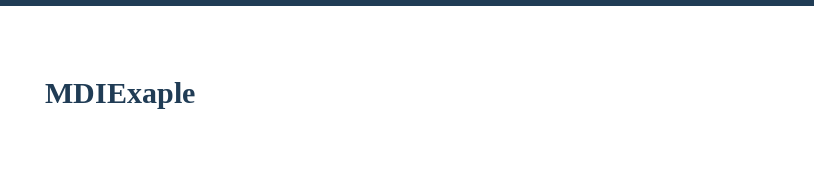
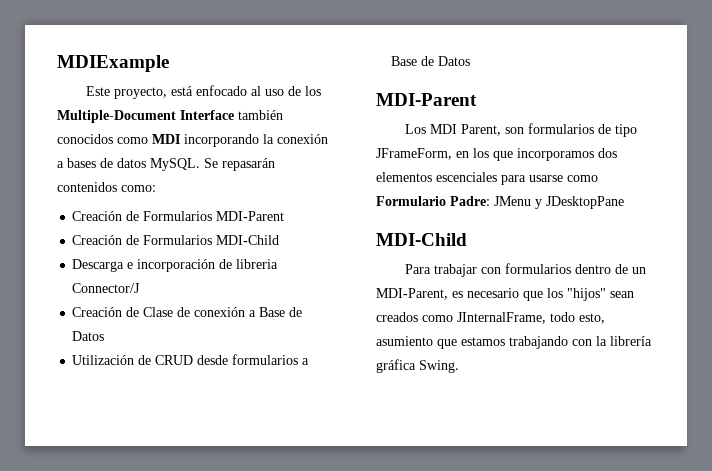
[45,82,195,109] MDIExaple -> [57,55,169,72] [86,85,322,99] [57,110,283,123] [57,134,328,147] [57,158,275,171] [57,182,156,192] [72,211,285,221] [72,235,280,245] [72,259,279,272] [72,283,141,293] [72,307,303,317] [72,331,105,341] [72,354,310,365] [391,56,471,66] [376,93,477,106] [405,123,638,137] [376,148,617,161] [376,172,598,185] [376,196,624,209] [376,233,467,246] [405,263,647,277] [376,288,634,301] [376,312,605,324] [376,336,652,349] [376,359,459,373] MDIExample // Este proyecto, está enfocado al uso de los Multiple-Document Interface también conocidos como MDI incorporando la conexión a bases de datos MySQL. Se repasarán contenidos como: // Creación de Formularios MDI-Parent // Creación de Formularios MDI-Child // Descarga e incorporación de libreria Connector/J // Creación de Clase de conexión a Base de Datos // Utilización de CRUD desde formularios a Base de Datos // MDI-Parent // Los MDI Parent, son formularios de tipo JFrameForm, en los que incorporamos dos elementos escenciales para usarse como Formulario Padre: JMenu y JDesktopPane // MDI-Child // Para trabajar con formularios dentro de un MDI-Parent, es necesario que los "hijos" sean creados como JInternalFrame, todo esto, asumiento que estamos trabajando con la librería gráfica Swing.

